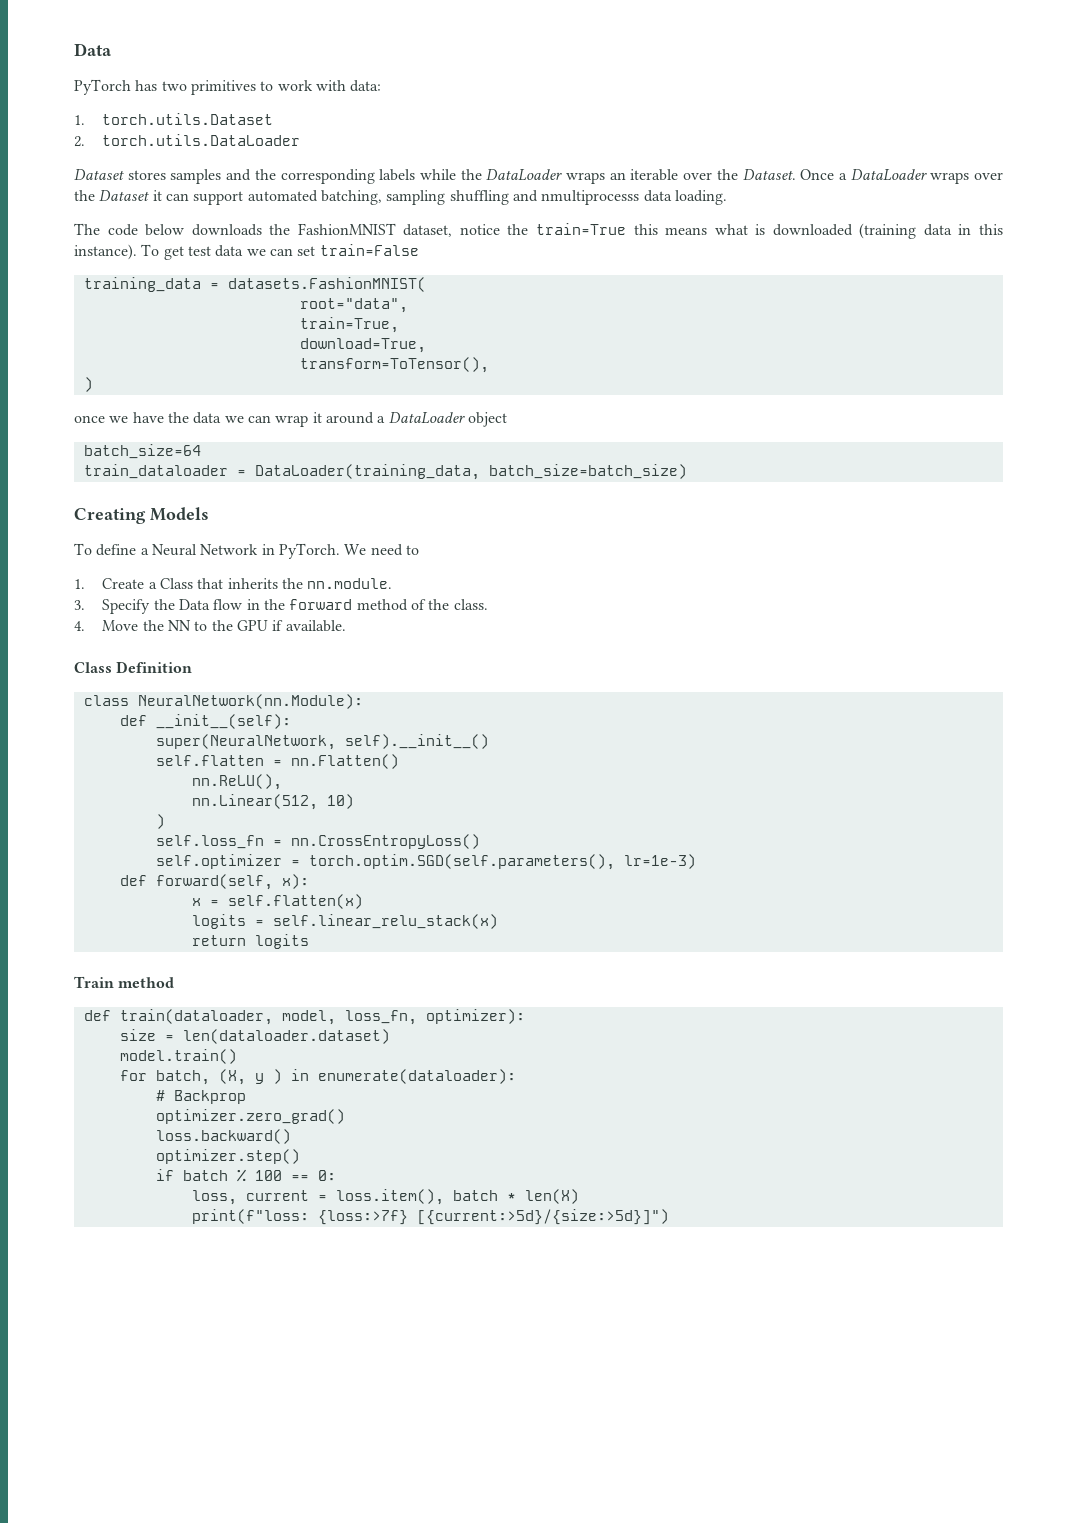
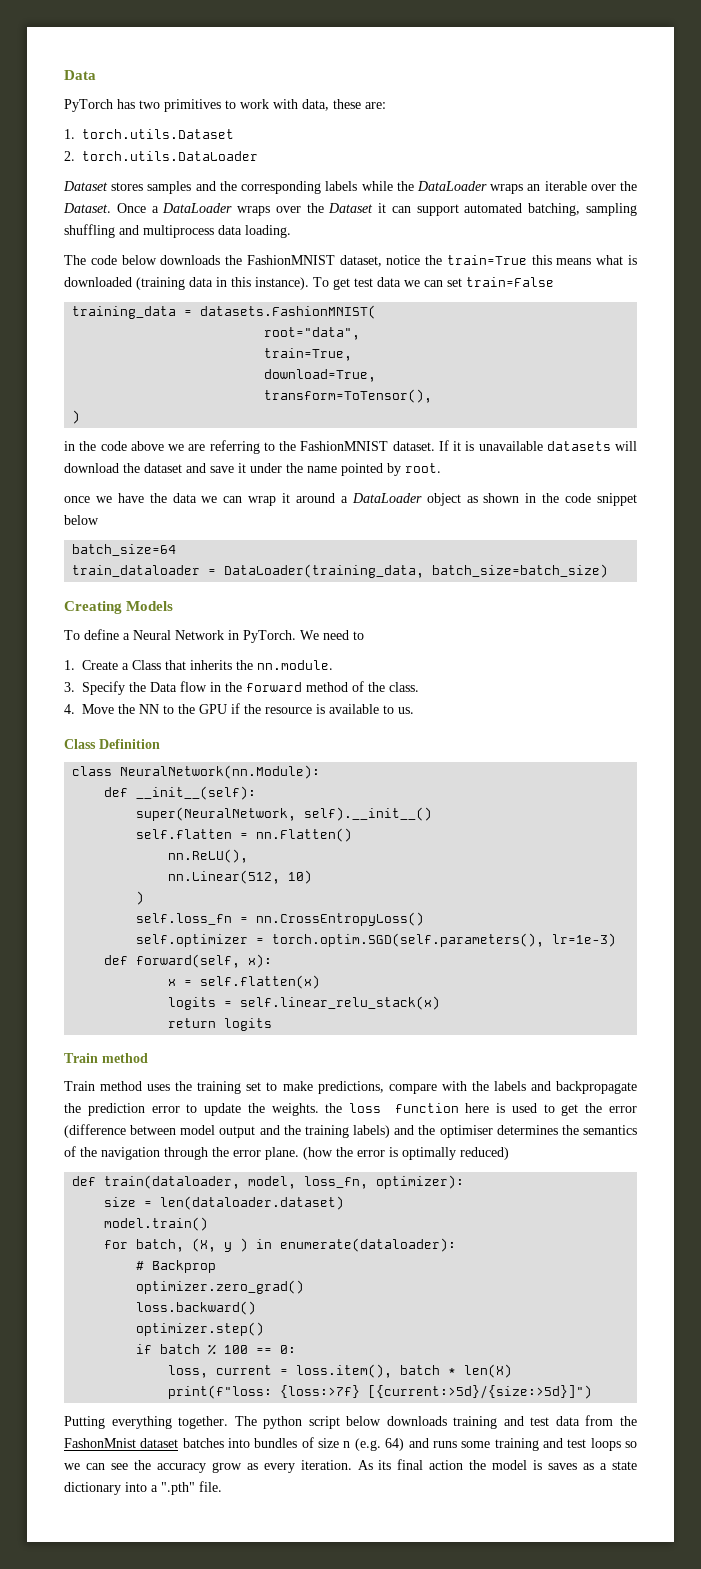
[350,80,382,92] data: -> [302,99,386,111] data, these are:
[541,190,640,205] nmultiprocesss -> [143,225,214,238] multiprocess
(93, 384) none -> [64,440,637,454] [64,463,441,476] // in the code above we are referring to the FashionMNIST dataset. If it is unavailable datasets will download the dataset and save it under the name pointed by root.
(507, 419) none -> [466,493,638,506] [64,515,99,525] as shown in the code snippet below
[285,620,346,632] available. -> [244,704,414,714] the resource is available to us.
(175, 982) none -> [64,1081,637,1094] [64,1103,637,1116] [64,1124,637,1138] [64,1146,509,1160] // Train method uses the training set to make predictions, compare with the labels and backpropagate the prediction error to update the weights. the loss function here is used to get the error (difference between model output and the training labels) and the optimiser determines the semantics of the navigation through the error plane. (how the error is optimally reduced)
(669, 1217) none -> [64,1415,638,1429] [64,1437,638,1451] [64,1459,638,1473] [64,1481,222,1495] // Putting everything together. The python script below downloads training and test data from the FashonMnist dataset batches into bundles of size n (e.g. 64) and runs some training and test loops so we can see the accuracy grow as every iteration. As its final action the model is saves as a state dictionary into a ".pth" file.

